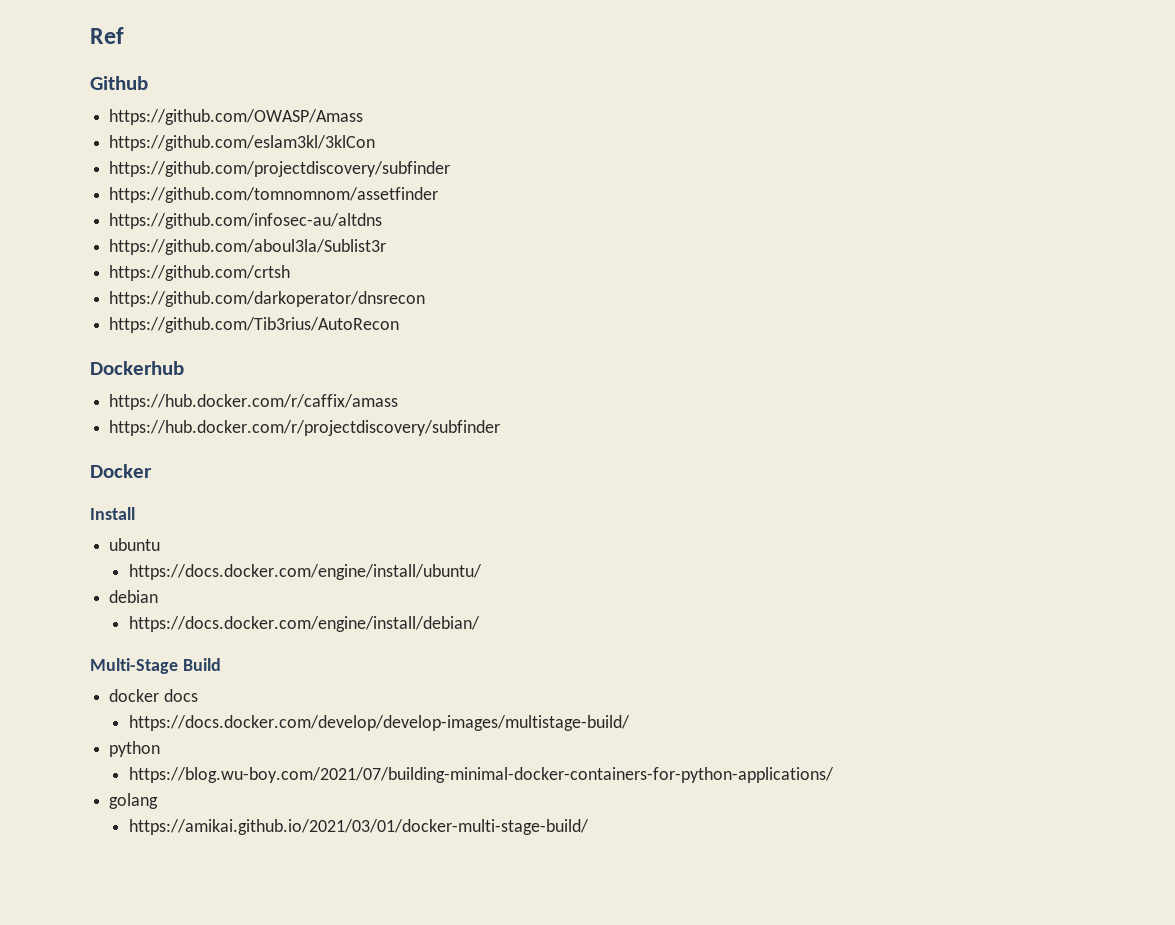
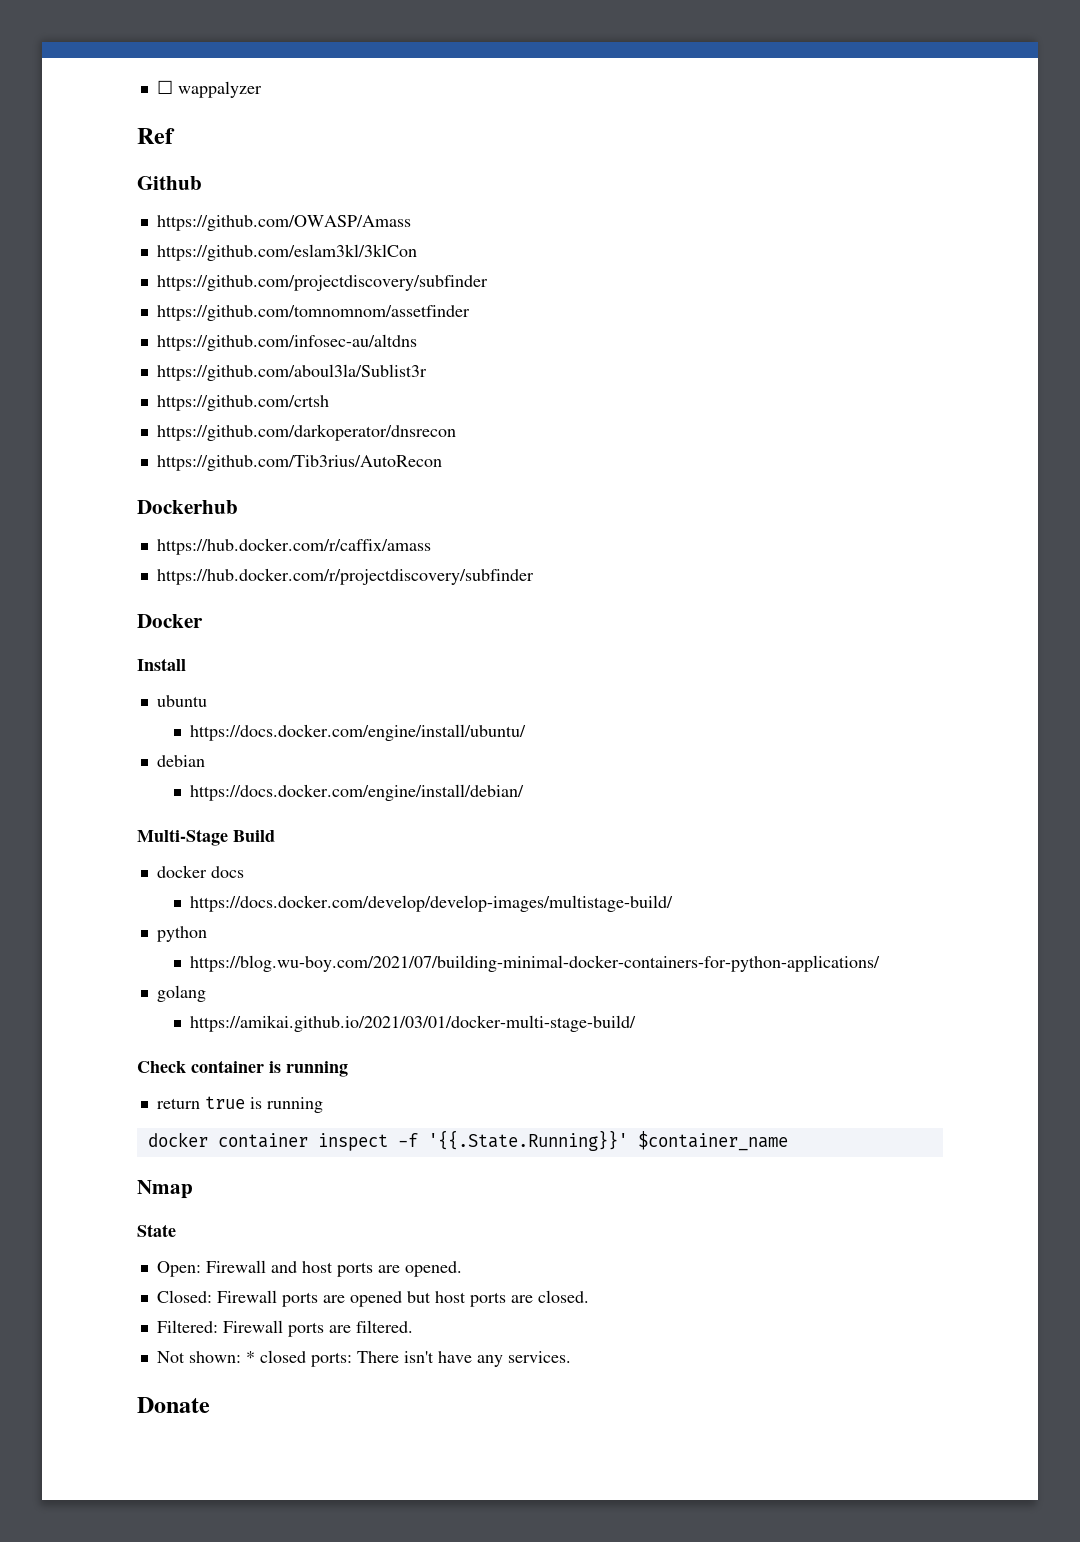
(90, 35) none -> [156,80,262,98] ☐ wappalyzer //
(589, 827) none -> [137,1060,348,1077] [156,1096,323,1113] [147,1130,788,1151] [137,1180,193,1199] [137,1224,176,1237] [156,1260,462,1277] [156,1290,589,1307] [156,1320,413,1337] [156,1350,571,1367] [137,1397,210,1413] // Check container is running // return true is running // docker container inspect -f '{{.State.Running}}' $container_name // Nmap // State // Open: Firewall and host ports are opened. // Closed: Firewall ports are opened but host ports are closed. // Filtered: Firewall ports are filtered. // Not shown: * closed ports: There isn't have any services. // Donate

